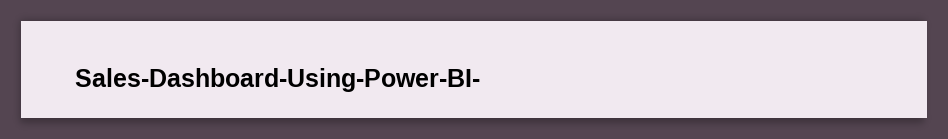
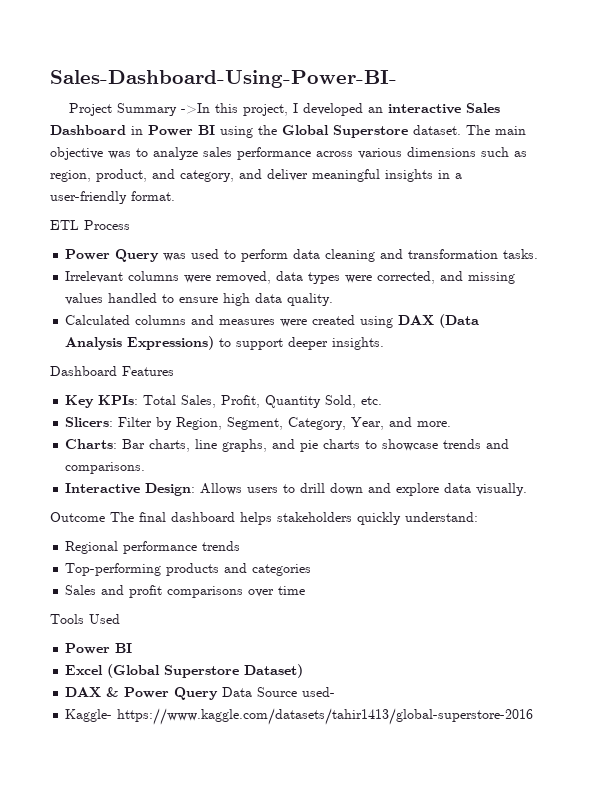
(480, 80) none -> [68,103,500,116] [50,125,526,138] [50,147,527,160] [50,169,462,182] [50,191,175,204] [50,220,130,230] [65,249,539,262] [65,271,516,284] [65,293,334,306] [65,314,480,328] [65,336,385,350] [50,366,174,376] [65,395,383,408] [65,417,452,430] [65,439,510,452] [65,462,146,474] [65,483,528,496] [50,512,478,525] [65,541,241,554] [65,563,312,576] [65,585,306,598] [50,614,120,624] [65,643,133,654] [65,664,304,678] [65,687,336,700] [65,708,534,725] // Project Summary ->In this project, I developed an interactive Sales Dashboard in Power BI using the Global Superstore dataset. The main objective was to analyze sales performance across various dimensions such as region, product, and category, and deliver meaningful insights in a user-friendly format. // ETL Process // Power Query was used to perform data cleaning and transformation tasks. // Irrelevant columns were removed, data types were corrected, and missing values handled to ensure high data quality. // Calculated columns and measures were created using DAX (Data Analysis Expressions) to support deeper insights. // Dashboard Features // Key KPIs: Total Sales, Profit, Quantity Sold, etc. // Slicers: Filter by Region, Segment, Category, Year, and more. // Charts: Bar charts, line graphs, and pie charts to showcase trends and comparisons. // Interactive Design: Allows users to drill down and explore data visually. // Outcome The final dashboard helps stakeholders quickly understand: // Regional performance trends // Top-performing products and categories // Sales and profit comparisons over time // Tools Used // Power BI // Excel (Global Superstore Dataset) // DAX & Power Query Data Source used- // Kaggle- https://www.kaggle.com/datasets/tahir1413/global-superstore-2016

